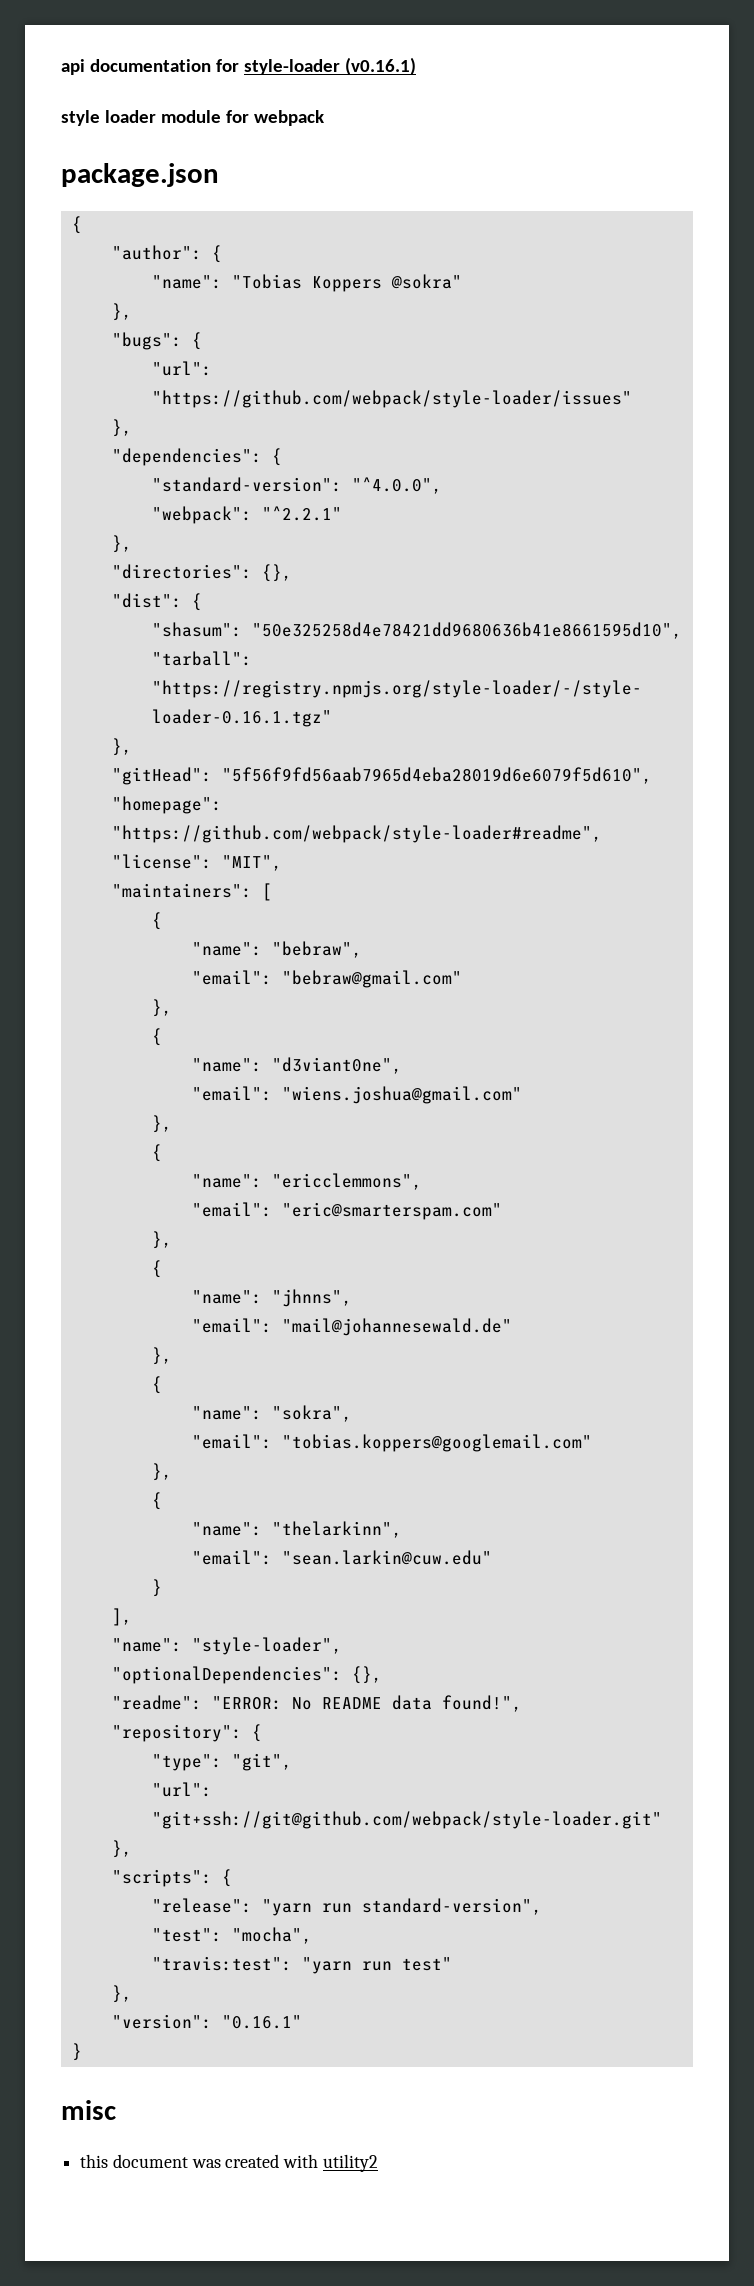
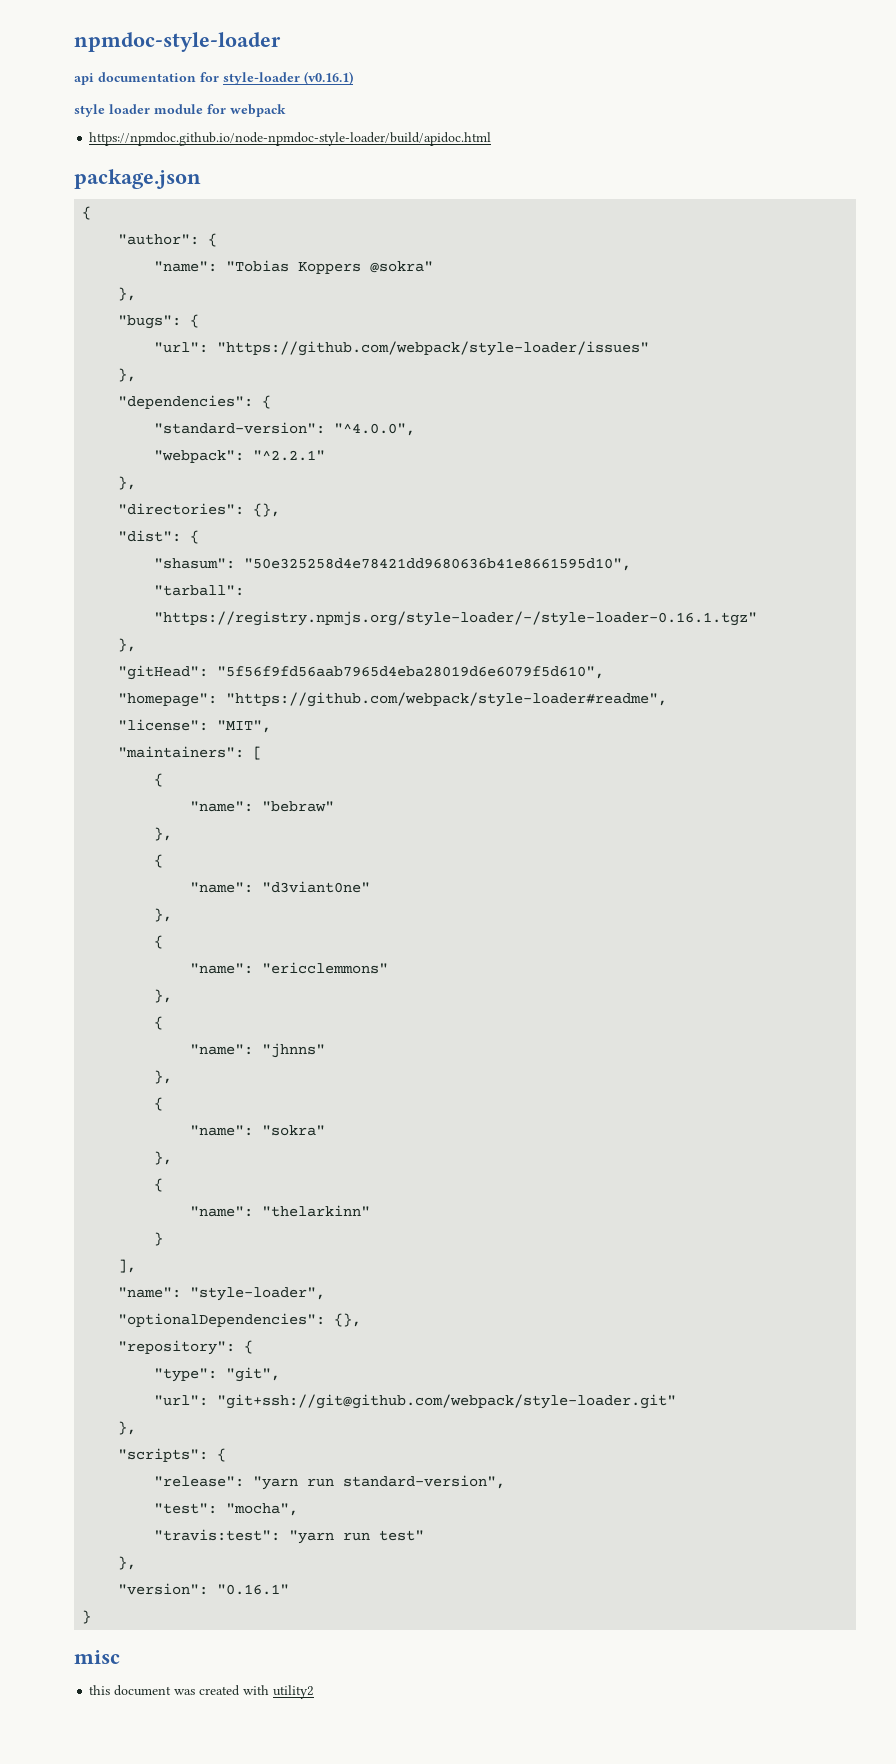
(61, 67) none -> [74,32,281,52] npmdoc-style-loader //
(324, 118) none -> [89,132,492,146] // https://npmdoc.github.io/node-npmdoc-style-loader/build/apidoc.html
[271,941,362,958] [191,970,462,988] [151,999,172,1017] [151,1028,162,1046] [191,1057,402,1074] [191,1086,522,1104] [151,1115,172,1133] [151,1144,162,1162] [191,1173,422,1190] [191,1202,502,1220] [151,1231,172,1249] [151,1260,162,1278] [191,1289,352,1307] [191,1318,512,1336] [151,1347,172,1365] [151,1376,162,1394] [191,1405,352,1422] [191,1434,592,1452] [151,1463,172,1481] [151,1492,162,1510] [191,1521,402,1538] [191,1550,492,1565] "bebraw", // "email": "bebraw@gmail.com" // }, // { // "name": "d3viant0ne", // "email": "wiens.joshua@gmail.com" // }, // { // "name": "ericclemmons", // "email": "eric@smarterspam.com" // }, // { // "name": "jhnns", // "email": "mail@johannesewald.de" // }, // { // "name": "sokra", // "email": "tobias.koppers@googlemail.com" // }, // { // "name": "thelarkinn", // "email": "sean.larkin@cuw.edu" -> [262,801,335,812] [154,827,173,841] [154,854,164,868] [190,881,371,893] [154,908,173,922] [154,935,164,949] [190,962,389,974] [154,989,173,1003] [154,1016,164,1030] [190,1043,326,1058] [154,1070,173,1084] [154,1097,164,1111] [190,1125,326,1136] [154,1151,173,1165] [154,1178,164,1192] [190,1205,371,1217] "bebraw" // }, // { // "name": "d3viant0ne" // }, // { // "name": "ericclemmons" // }, // { // "name": "jhnns" // }, // { // "name": "sokra" // }, // { // "name": "thelarkinn"
[111,1695,522,1712] // "readme": "ERROR: No README data found!", -> (362, 1320) none

